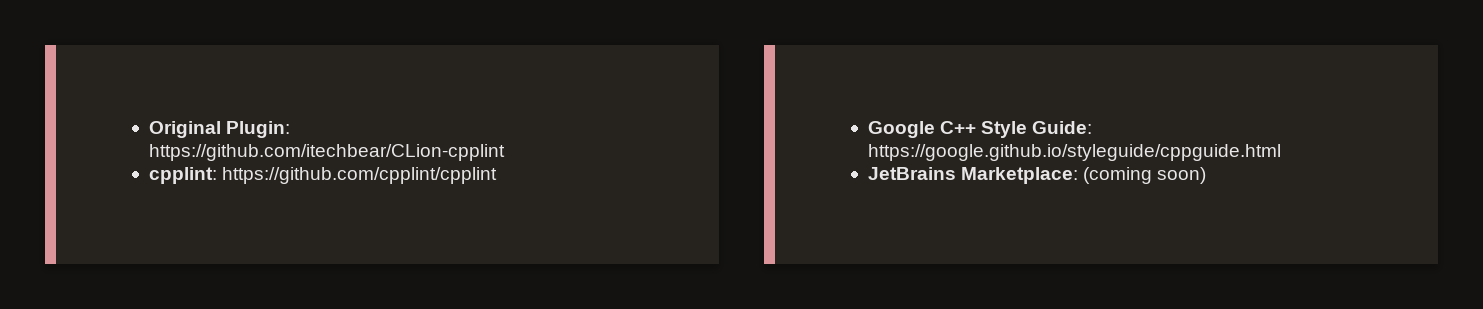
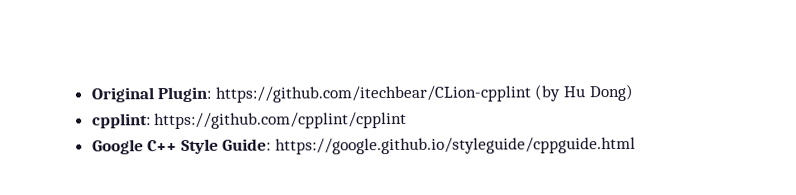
(505, 152) none -> [534,83,634,102] (by Hu Dong)
[867,167,1207,184] // JetBrains Marketplace: (coming soon) -> (637, 145) none

